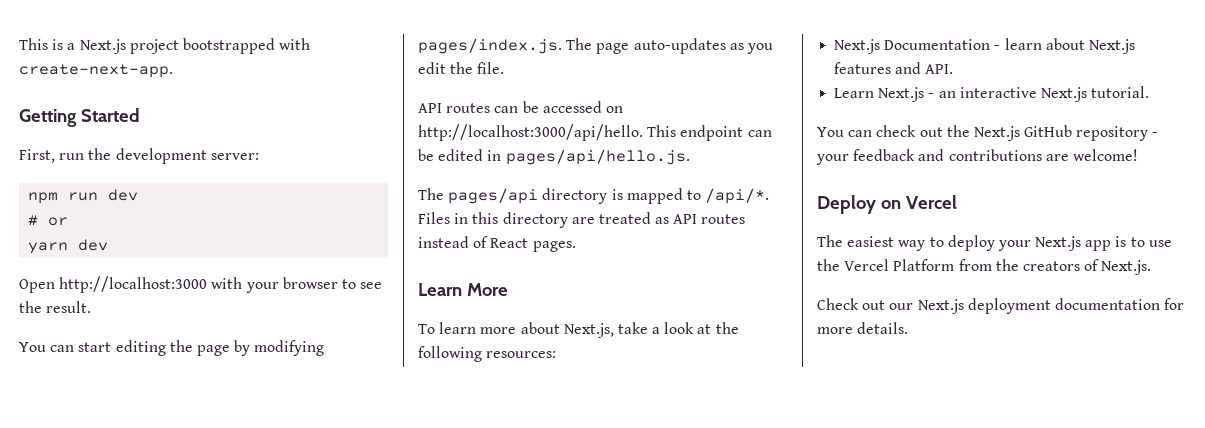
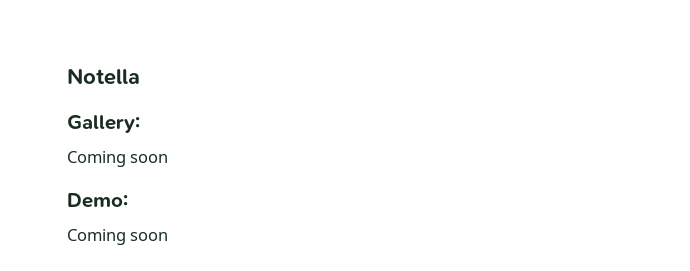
[19,38,311,54] [19,64,173,78] [19,108,140,127] [19,148,259,164] [28,189,139,204] [28,215,69,226] [28,239,109,254] [19,276,383,293] [19,301,92,313] [19,340,325,356] [418,38,773,54] [418,62,505,74] [418,101,623,113] [418,124,772,141] [418,149,690,165] [418,188,770,204] [418,212,746,228] [418,236,576,252] [418,283,508,296] [418,322,739,338] [418,346,557,362] [834,38,1135,54] [834,62,954,74] [834,86,1150,102] [817,125,1159,141] [816,149,1138,165] [817,195,957,214] [817,235,1172,251] [817,259,1152,275] [817,298,1185,314] [817,322,909,334] This is a Next.js project bootstrapped with create-next-app. // Getting Started // First, run the development server: // npm run dev // # or // yarn dev // Open http://localhost:3000 with your browser to see the result. // You can start editing the page by modifying pages/index.js. The page auto-updates as you edit the file. // API routes can be accessed on http://localhost:3000/api/hello. This endpoint can be edited in pages/api/hello.js. // The pages/api directory is mapped to /api/*. Files in this directory are treated as API routes instead of React pages. // Learn More // To learn more about Next.js, take a look at the following resources: // Next.js Documentation - learn about Next.js features and API. // Learn Next.js - an interactive Next.js tutorial. // You can check out the Next.js GitHub repository - your feedback and contributions are welcome! // Deploy on Vercel // The easiest way to deploy your Next.js app is to use the Vercel Platform from the creators of Next.js. // Check out our Next.js deployment documentation for more details. -> [67,68,140,85] [67,115,140,133] [67,151,169,167] [67,193,128,208] [67,229,169,245] Notella // Gallery: // Coming soon // Demo: // Coming soon

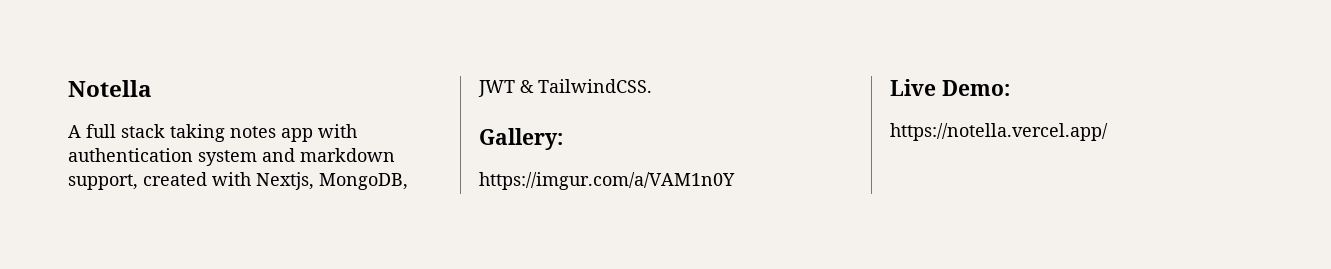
(140, 76) none -> [68,124,357,142] [68,148,395,166] [68,172,408,190] [478,79,652,97] // A full stack taking notes app with authentication system and markdown support, created with Nextjs, MongoDB, JWT & TailwindCSS.
[67,151,169,167] Coming soon // -> [479,172,735,190] [890,79,936,96] https://imgur.com/a/VAM1n0Y // Live
[67,229,169,245] Coming soon -> [890,123,1108,141] https://notella.vercel.app/

